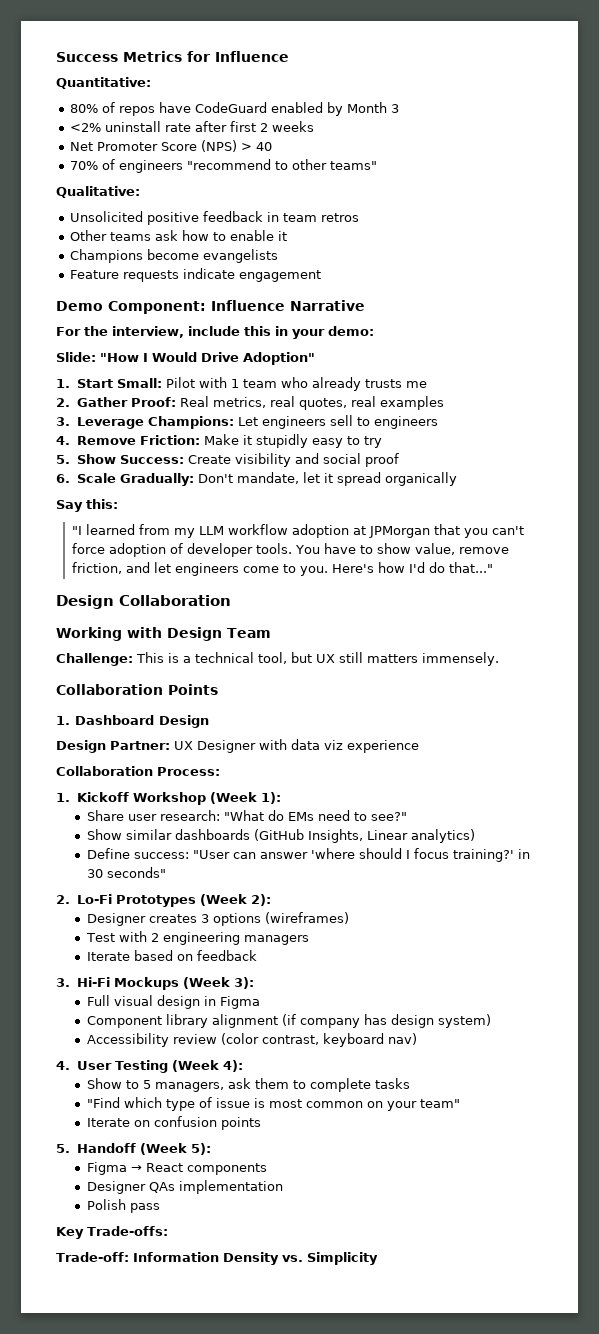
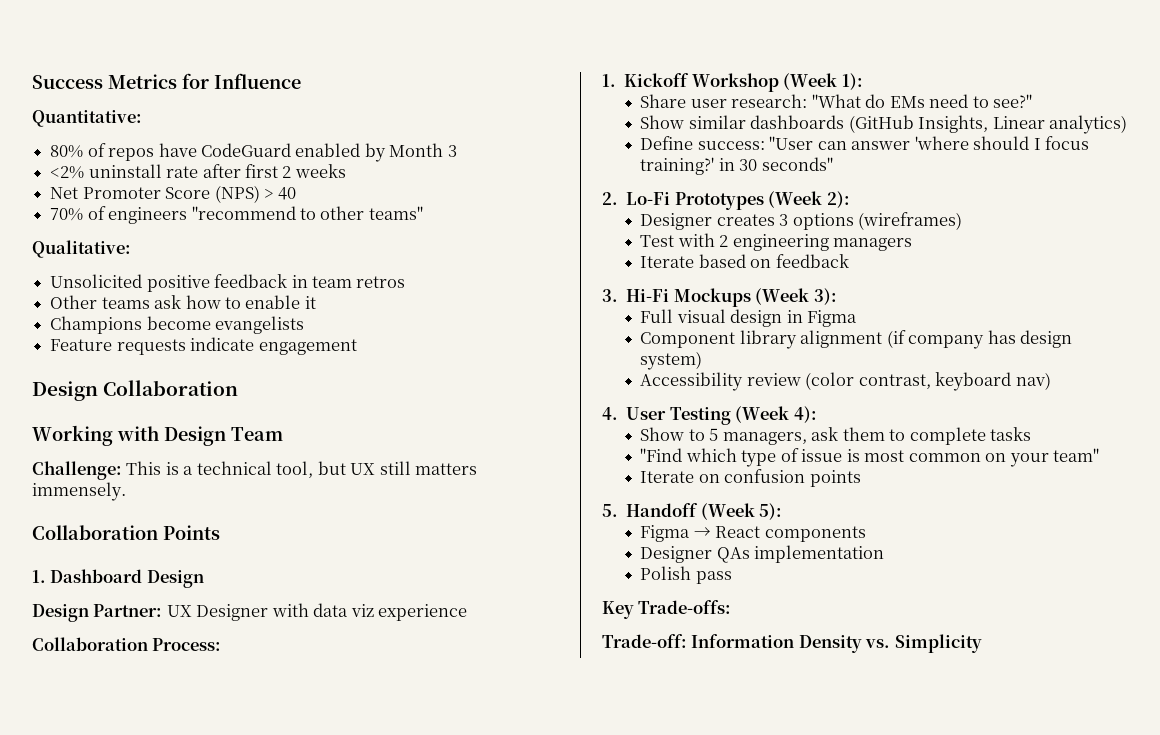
[56,300,365,314] [56,326,374,339] [56,352,315,365] [56,377,427,391] [56,396,444,410] [56,415,438,429] [56,434,382,448] [56,453,399,467] [56,472,457,486] [56,499,118,512] [72,524,525,538] [72,543,510,557] [72,562,494,576] // Demo Component: Influence Narrative // For the interview, include this in your demo: // Slide: "How I Would Drive Adoption" // 1. Start Small: Pilot with 1 team who already trusts me // 2. Gather Proof: Real metrics, real quotes, real examples // 3. Leverage Champions: Let engineers sell to engineers // 4. Remove Friction: Make it stupidly easy to try // 5. Show Success: Create visibility and social proof // 6. Scale Gradually: Don't mandate, let it spread organically // Say this: // "I learned from my LLM workflow adoption at JPMorgan that you can't force adoption of developer tools. You have to show value, remove friction, and let engineers come to you. Here's how I'd do that..." -> (357, 347) none

